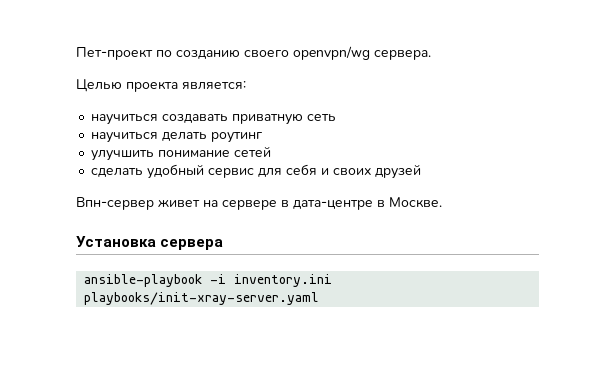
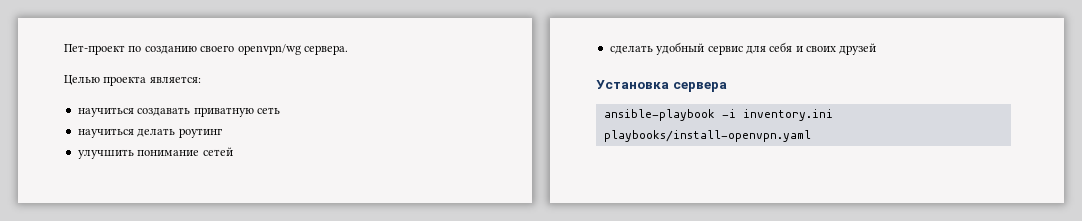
[76,197,442,210] // Впн-сервер живет на сервере в дата-центре в Москве. -> (877, 49) none
[84,292,320,305] playbooks/init-xray-server.yaml -> [603,130,811,142] playbooks/install-openvpn.yaml

